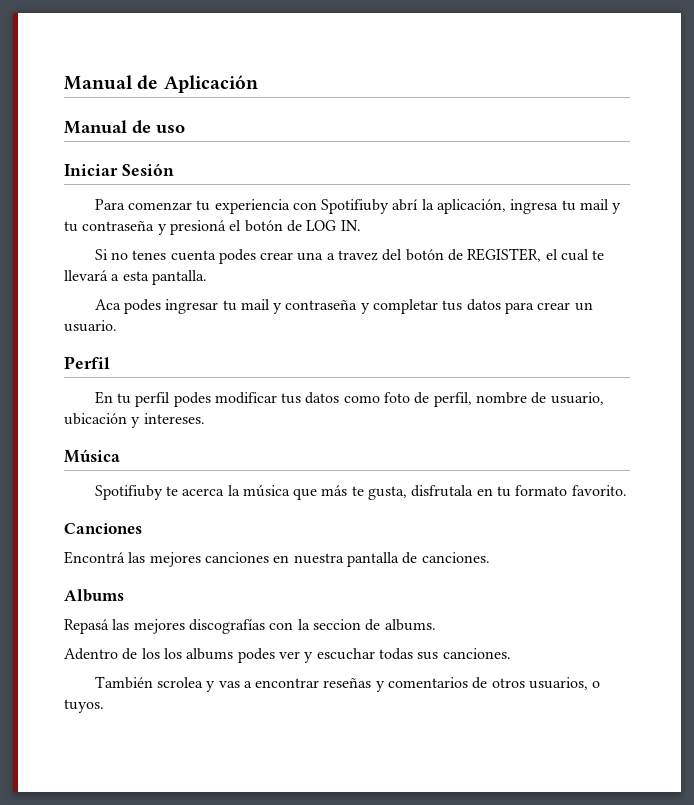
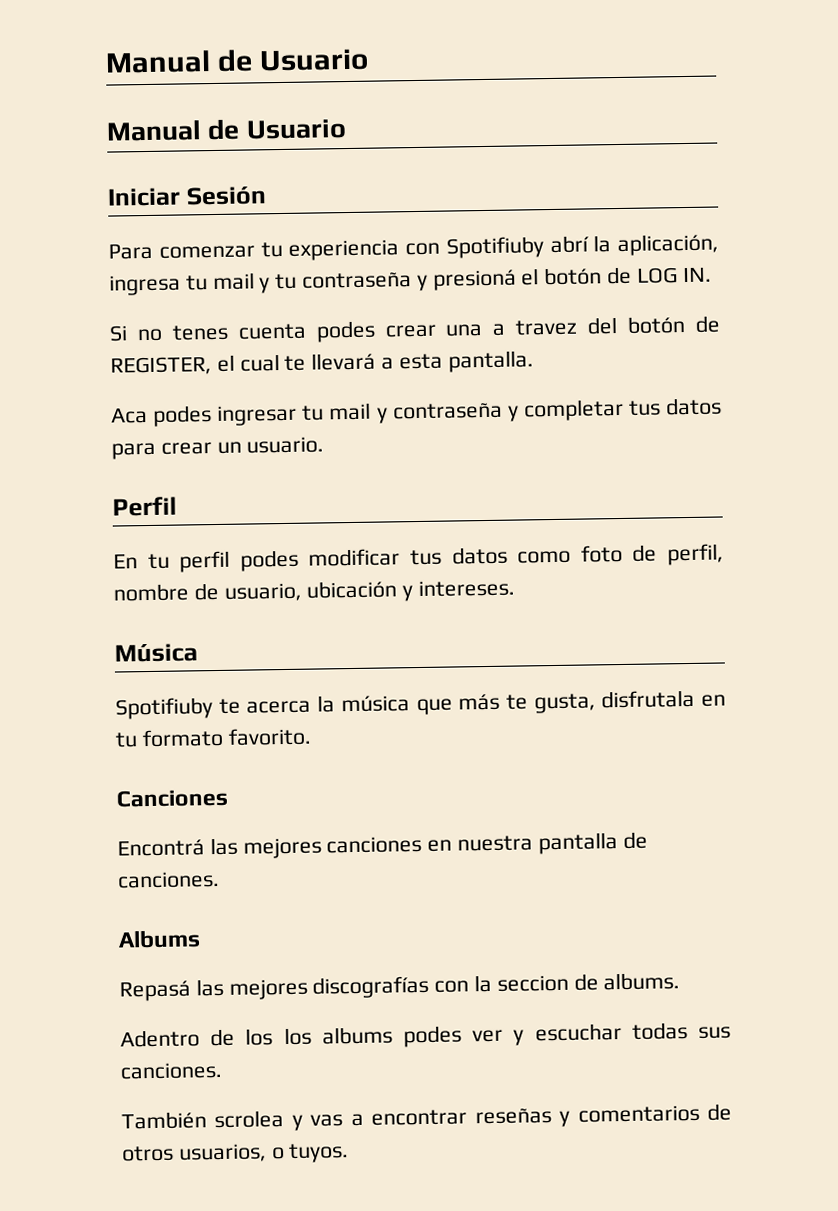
[64,75,258,93] [64,120,185,134] Manual de Aplicación // Manual de uso -> [105,48,369,74] [106,119,347,142] Manual de Usuario // Manual de Usuario

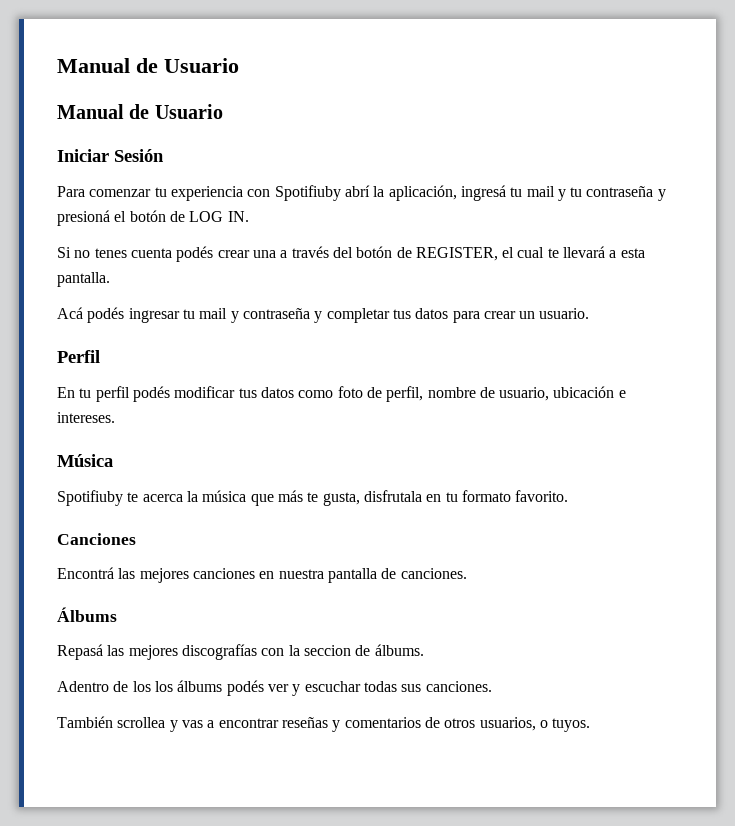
[109,274,181,296] ingresa -> [460,185,506,201] ingresá
[315,320,376,343] podes -> [176,246,214,262] podés
[515,319,578,336] travez -> [291,246,329,258] través
[111,405,213,427] Aca podes -> [57,307,125,323] Acá podés
[239,549,299,572] podes -> [132,386,170,402] podés
[402,585,414,602] y -> [618,390,626,398] e
[118,929,201,949] Albums -> [57,607,117,622] Álbums
[603,972,681,991] albums. -> [374,644,424,656] álbums.
[321,1025,463,1048] albums podes -> [177,680,264,696] álbums podés
[214,1110,285,1129] scrolea -> [117,717,166,728] scrollea

